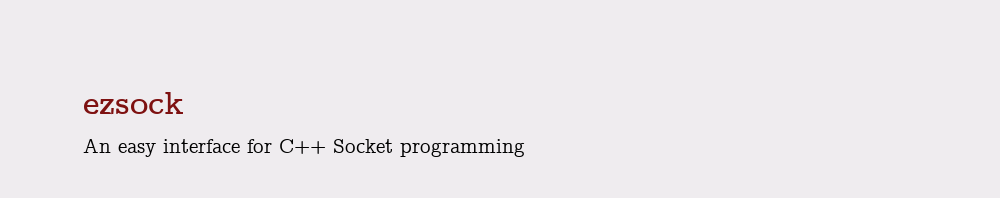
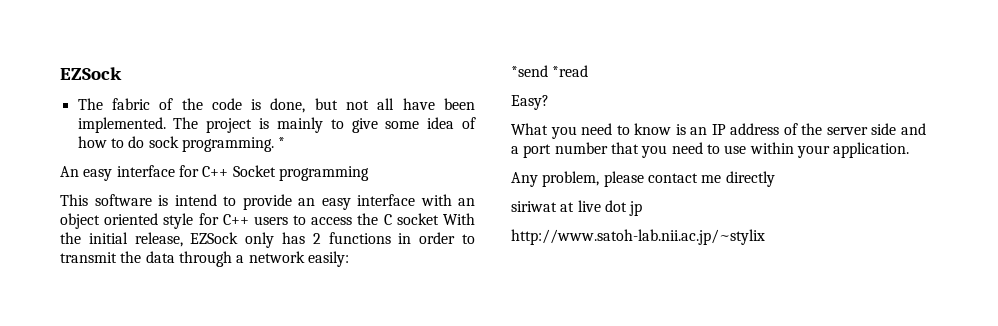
[83,92,184,116] ezsock -> [60,67,122,80] [77,98,475,113] [77,117,476,133] [77,136,286,152] EZSock // The fabric of the code is done, but not all have been implemented. The project is mainly to give some idea of how to do sock programming. *
(525, 148) none -> [60,194,475,210] [60,213,476,229] [60,232,476,248] [60,251,349,267] [511,65,589,77] [511,95,549,110] [511,123,926,139] [511,142,910,158] [511,171,775,187] [511,200,643,216] [511,229,765,245] // This software is intend to provide an easy interface with an object oriented style for C++ users to access the C socket With the initial release, EZSock only has 2 functions in order to transmit the data through a network easily: // *send *read // Easy? // What you need to know is an IP address of the server side and a port number that you need to use within your application. // Any problem, please contact me directly // siriwat at live dot jp // http://www.satoh-lab.nii.ac.jp/~stylix

